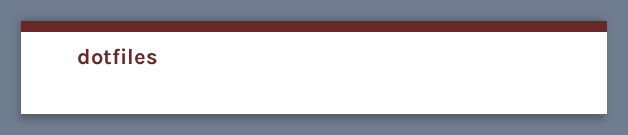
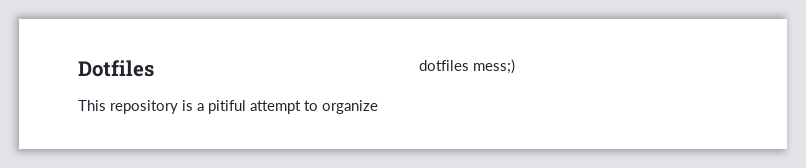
[77,48,158,65] dotfiles -> [78,60,154,77] [78,100,378,114] [419,59,515,74] Dotfiles // This repository is a pitiful attempt to organize dotfiles mess;)

